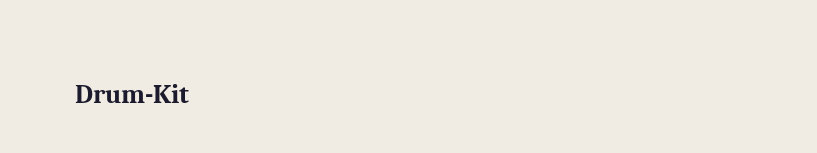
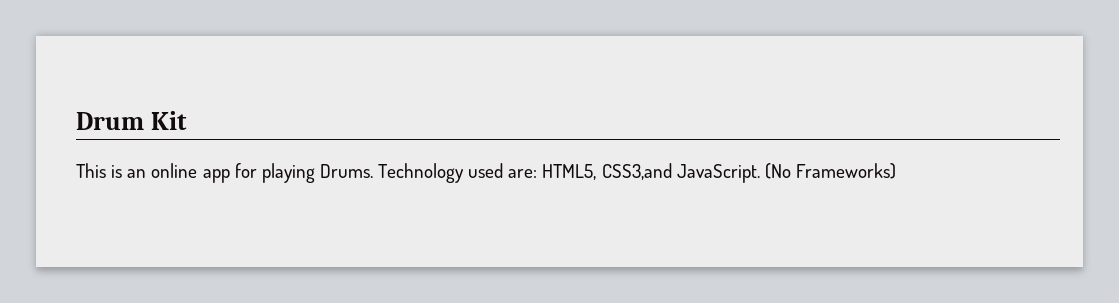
[75,84,189,103] Drum-Kit -> [76,111,187,130] [76,163,896,183] Drum Kit // This is an online app for playing Drums. Technology used are: HTML5, CSS3,and JavaScript. (No Frameworks)

